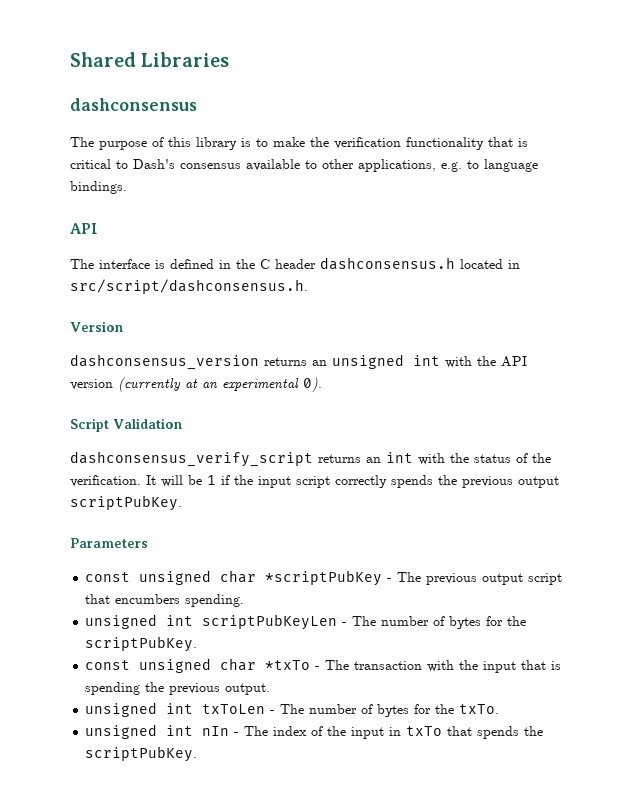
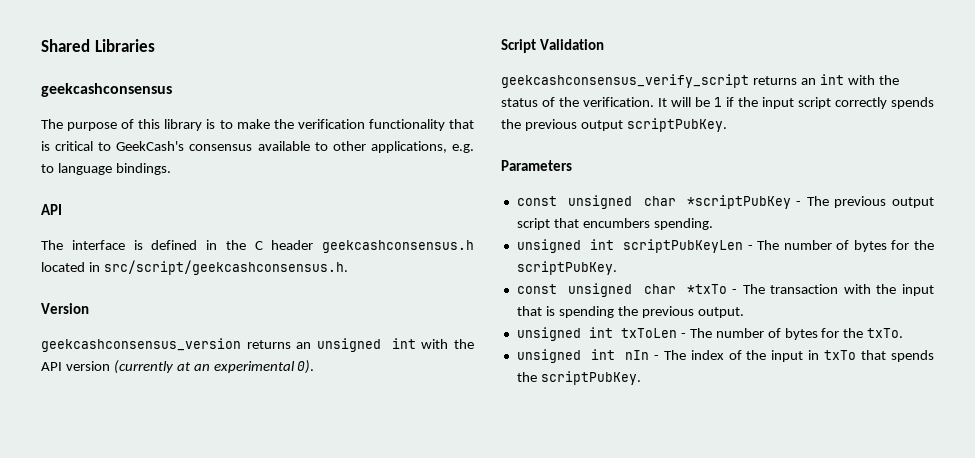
[70,98,197,111] dashconsensus -> [41,83,172,97] geekcashconsensus
[133,159,175,169] Dash's -> [116,141,185,151] GeekCash's
[320,257,455,270] dashconsensus.h -> [322,240,474,253] geekcashconsensus.h
[70,279,308,294] src/script/dashconsensus.h. -> [103,260,348,275] src/script/geekcashconsensus.h.
[70,354,259,370] dashconsensus_version -> [41,338,241,352] geekcashconsensus_version
[70,451,313,467] dashconsensus_verify_script -> [501,74,749,88] geekcashconsensus_verify_script

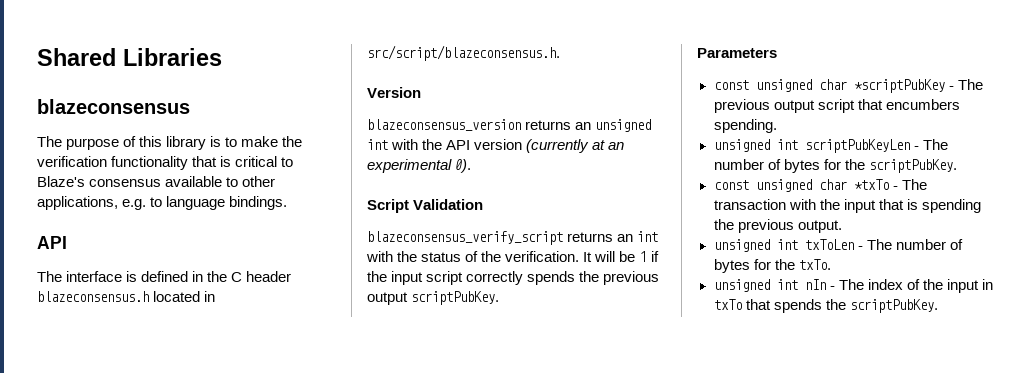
[41,83,172,97] geekcashconsensus -> [37,99,190,114] blazeconsensus
[116,141,185,151] GeekCash's -> [37,176,85,187] Blaze's
[322,240,474,253] geekcashconsensus.h -> [37,291,149,302] blazeconsensus.h
[103,260,348,275] src/script/geekcashconsensus.h. -> [367,45,560,61] src/script/blazeconsensus.h.
[41,338,241,352] geekcashconsensus_version -> [367,119,521,131] blazeconsensus_version
[501,74,749,88] geekcashconsensus_verify_script -> [367,231,563,245] blazeconsensus_verify_script

